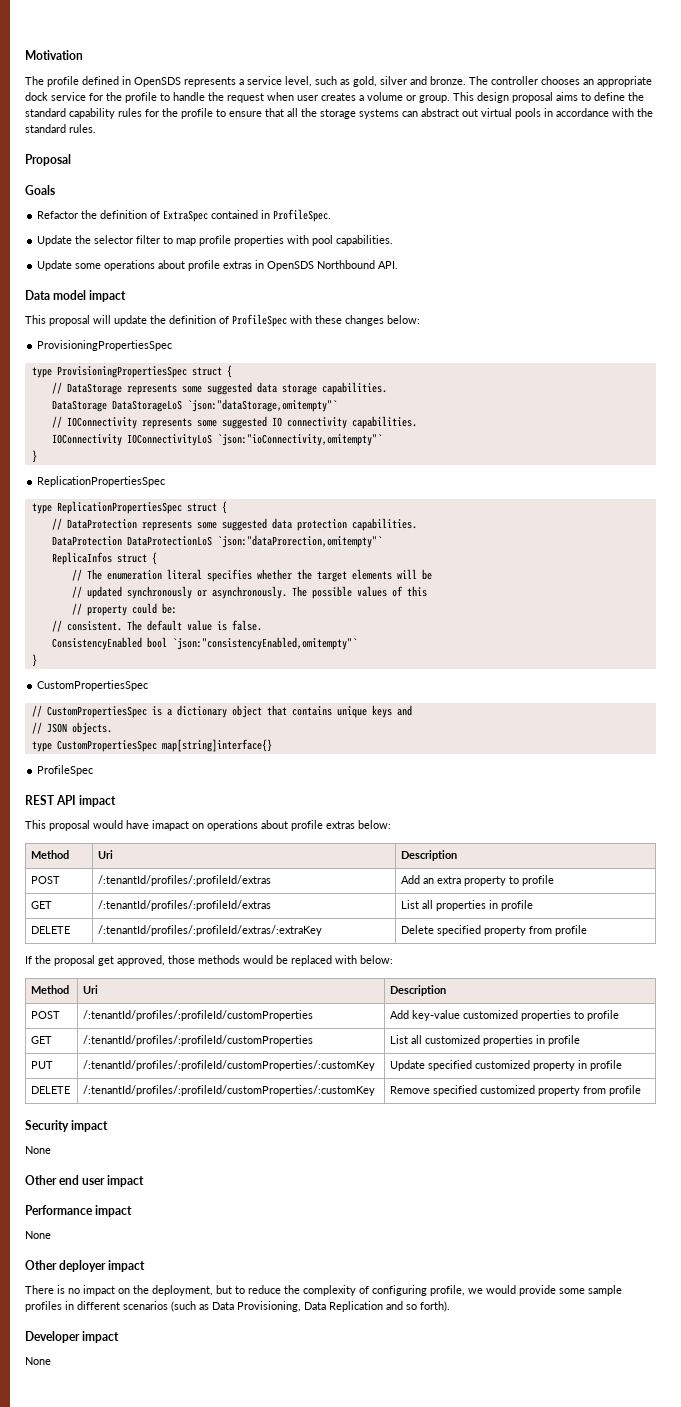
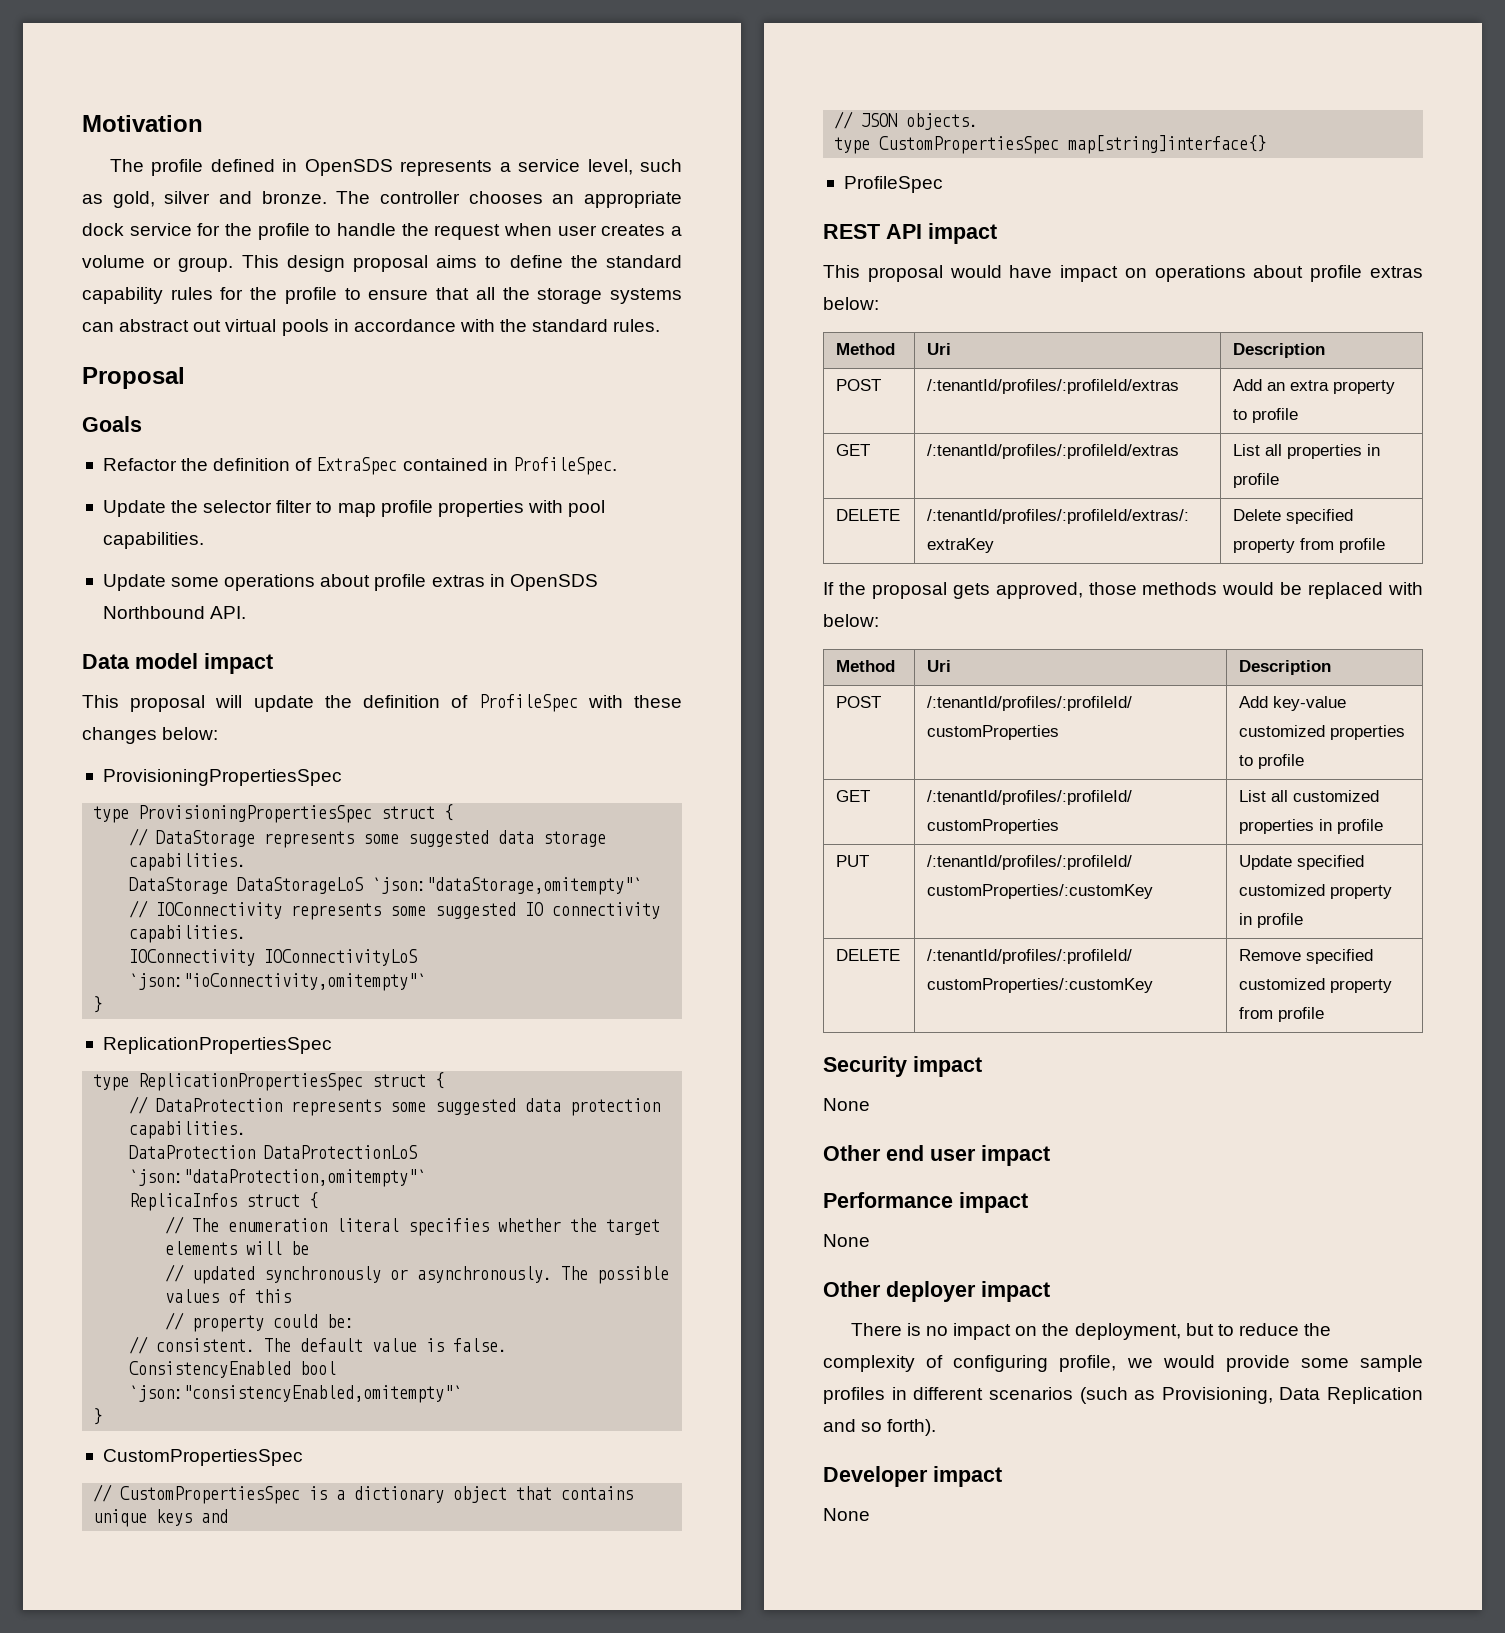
[216,535,382,548] `json:"dataProrection,omitempty"` -> [129,1169,427,1187] `json:"dataProtection,omitempty"`
[152,820,189,831] imapact -> [1060,265,1119,282] impact
[98,956,114,966] get -> [952,583,990,599] gets
[212,1302,234,1310] Data -> (1156, 1395) none

